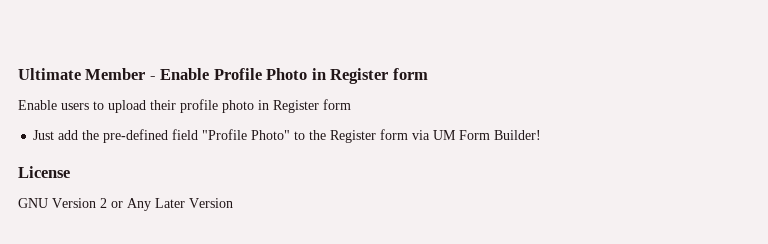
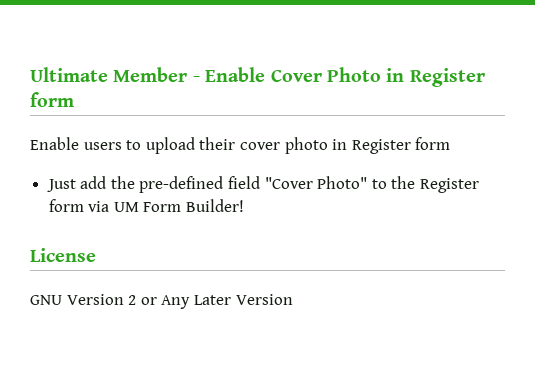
[213,68,262,80] Profile -> [270,69,322,82] Cover
[180,99,218,113] profile -> [239,142,280,150] cover
[202,129,248,140] "Profile -> [264,177,313,189] "Cover

